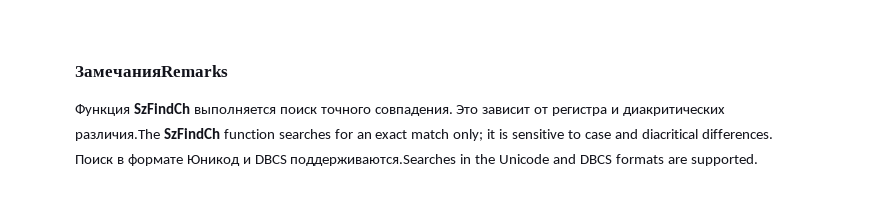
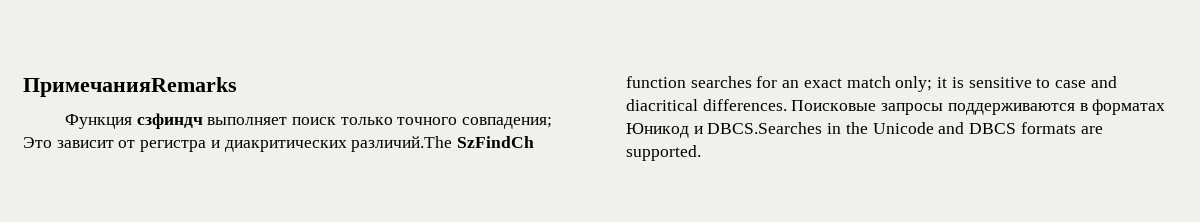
[75,65,228,77] ЗамечанияRemarks -> [23,77,237,97] ПримечанияRemarks
[133,103,453,116] SzFindCh выполняется поиск точного совпадения. -> [136,113,553,129] сзфиндч выполняет поиск только точного совпадения;
[75,129,160,141] различия.The -> [351,136,453,152] различий.The
[75,154,457,166] Поиск в формате Юникод и DBCS поддерживаются.Searches -> [791,99,1166,115] [626,122,823,138] Поисковые запросы поддерживаются в форматах Юникод и DBCS.Searches

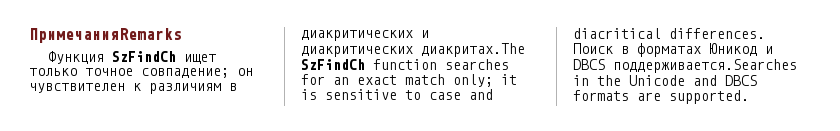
[136,113,553,129] [23,137,207,152] сзфиндч выполняет поиск только точного совпадения; Это зависит от регистра -> [111,51,216,64] [29,68,253,78] [29,83,237,94] [301,30,413,41] SzFindCh ищет только точное совпадение; он чувствителен к различиям в диакритических
[351,136,453,152] различий.The -> [421,43,525,57] диакритах.The
[791,100,1075,115] Поисковые запросы поддерживаются -> [573,43,613,54] Поиск
[707,122,823,134] DBCS.Searches -> [573,59,797,73] DBCS поддерживается.Searches

